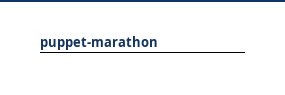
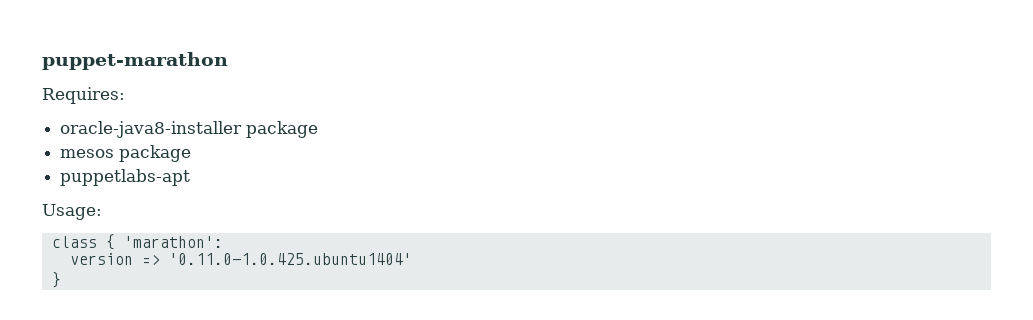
(158, 43) none -> [42,87,125,104] [60,121,319,138] [60,145,192,162] [60,169,191,186] [42,204,102,220] [51,234,223,250] [69,253,412,265] [51,272,61,288] // Requires: // oracle-java8-installer package // mesos package // puppetlabs-apt // Usage: // class { 'marathon': // version => '0.11.0-1.0.425.ubuntu1404' // }

